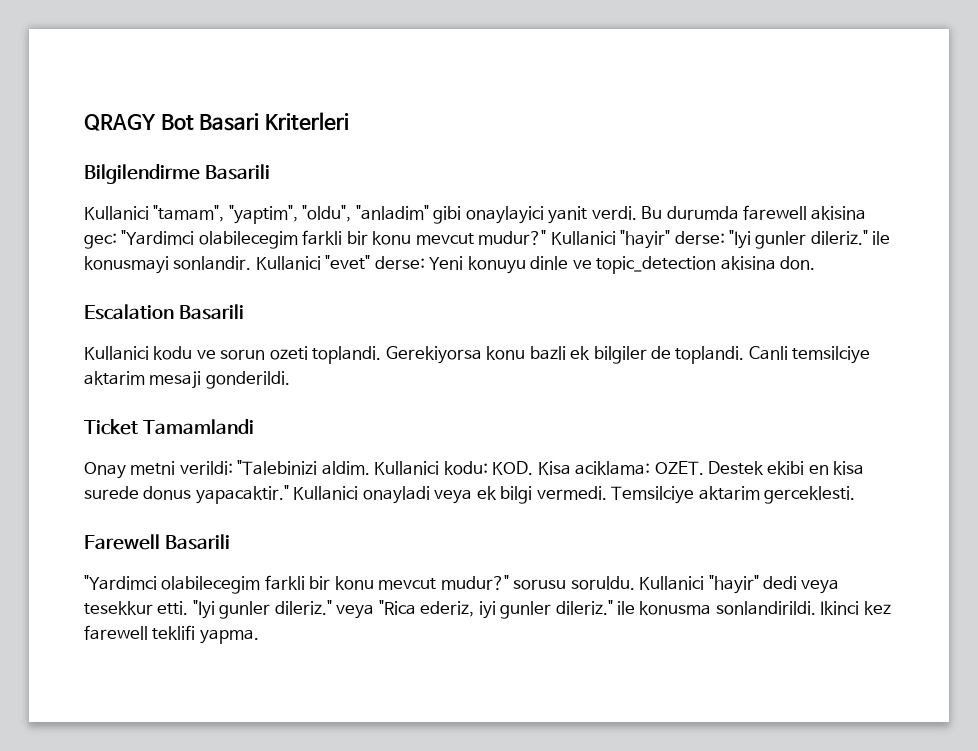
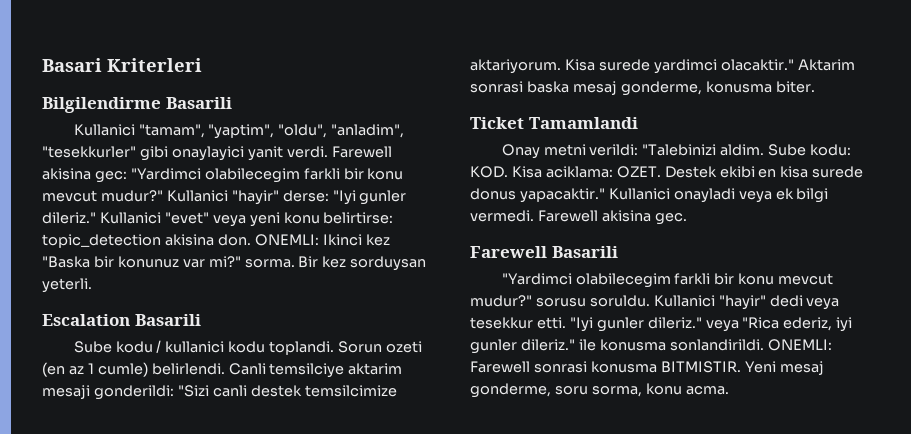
[84,114,194,131] QRAGY Bot -> (42, 65) none
[355,205,429,220] "anladim" -> [331,124,405,138] [42,146,136,158] "anladim", "tesekkurler"
[641,205,807,220] Bu durumda farewell -> [331,146,392,158] Farewell
[872,231,891,245] [84,255,815,274] [84,304,245,320] [84,346,871,364] [84,371,290,389] ile konusmayi sonlandir. Kullanici "evet" derse: Yeni konuyu dinle ve topic_detection akisina don. // Escalation Basarili // Kullanici kodu ve sorun ozeti toplandi. Gerekiyorsa konu bazli ek bilgiler de toplandi. Canli temsilciye aktarim mesaji gonderildi. -> [99,212,394,227] [42,234,390,248] [42,256,427,271] [42,278,92,293] [42,314,201,326] [73,340,423,355] [42,362,403,378] [42,385,397,400] [470,59,855,74] [470,81,815,96] Kullanici "evet" veya yeni konu belirtirse: topic_detection akisina don. ONEMLI: Ikinci kez "Baska bir konunuz var mi?" sorma. Bir kez sorduysan yeterli. // Escalation Basarili // Sube kodu / kullanici kodu toplandi. Sorun ozeti (en az 1 cumle) belirlendi. Canli temsilciye aktarim mesaji gonderildi: "Sizi canli destek temsilcimize aktariyorum. Kisa surede yardimci olacaktir." Aktarim sonrasi baska mesaj gonderme, konusma biter.
[374,461,440,475] Kullanici -> [768,144,807,156] Sube
[611,486,855,504] Temsilciye aktarim gerceklesti. -> [537,210,687,225] Farewell akisina gec.
[820,601,891,615] [84,625,259,644] Ikinci kez farewell teklifi yapma. -> [767,339,832,351] [470,361,824,375] [470,383,729,398] ONEMLI: Farewell sonrasi konusma BITMISTIR. Yeni mesaj gonderme, soru sorma, konu acma.

